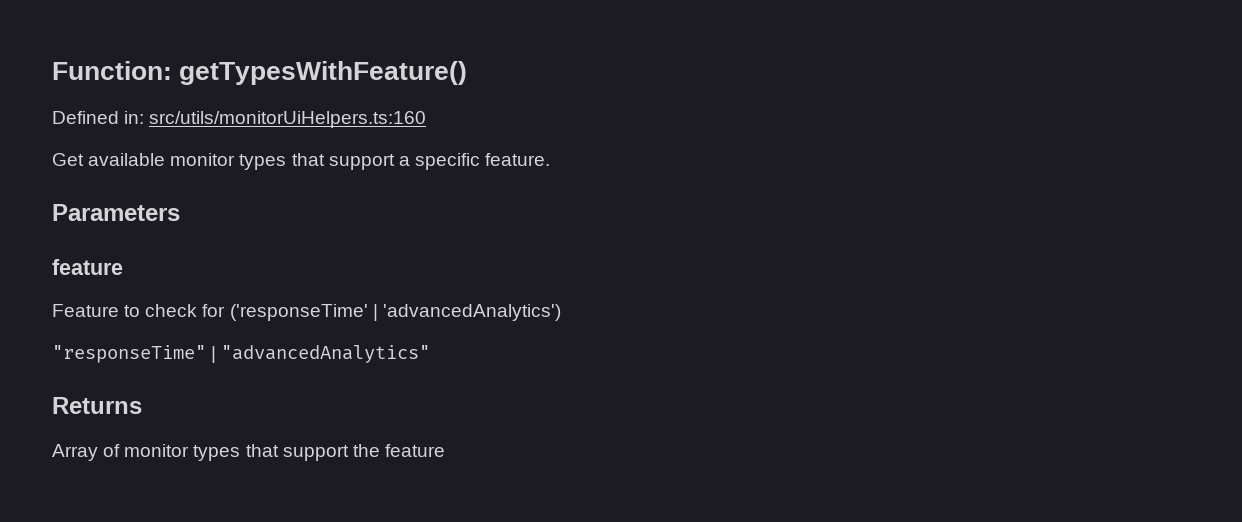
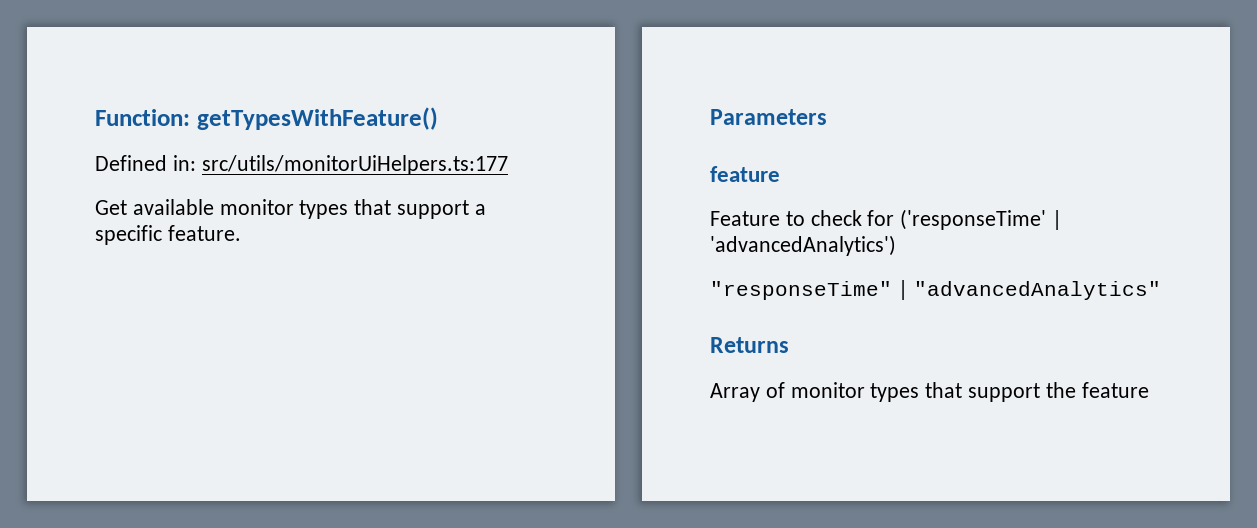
[149,111,427,128] src/utils/monitorUiHelpers.ts:160 -> [201,155,508,175] src/utils/monitorUiHelpers.ts:177

